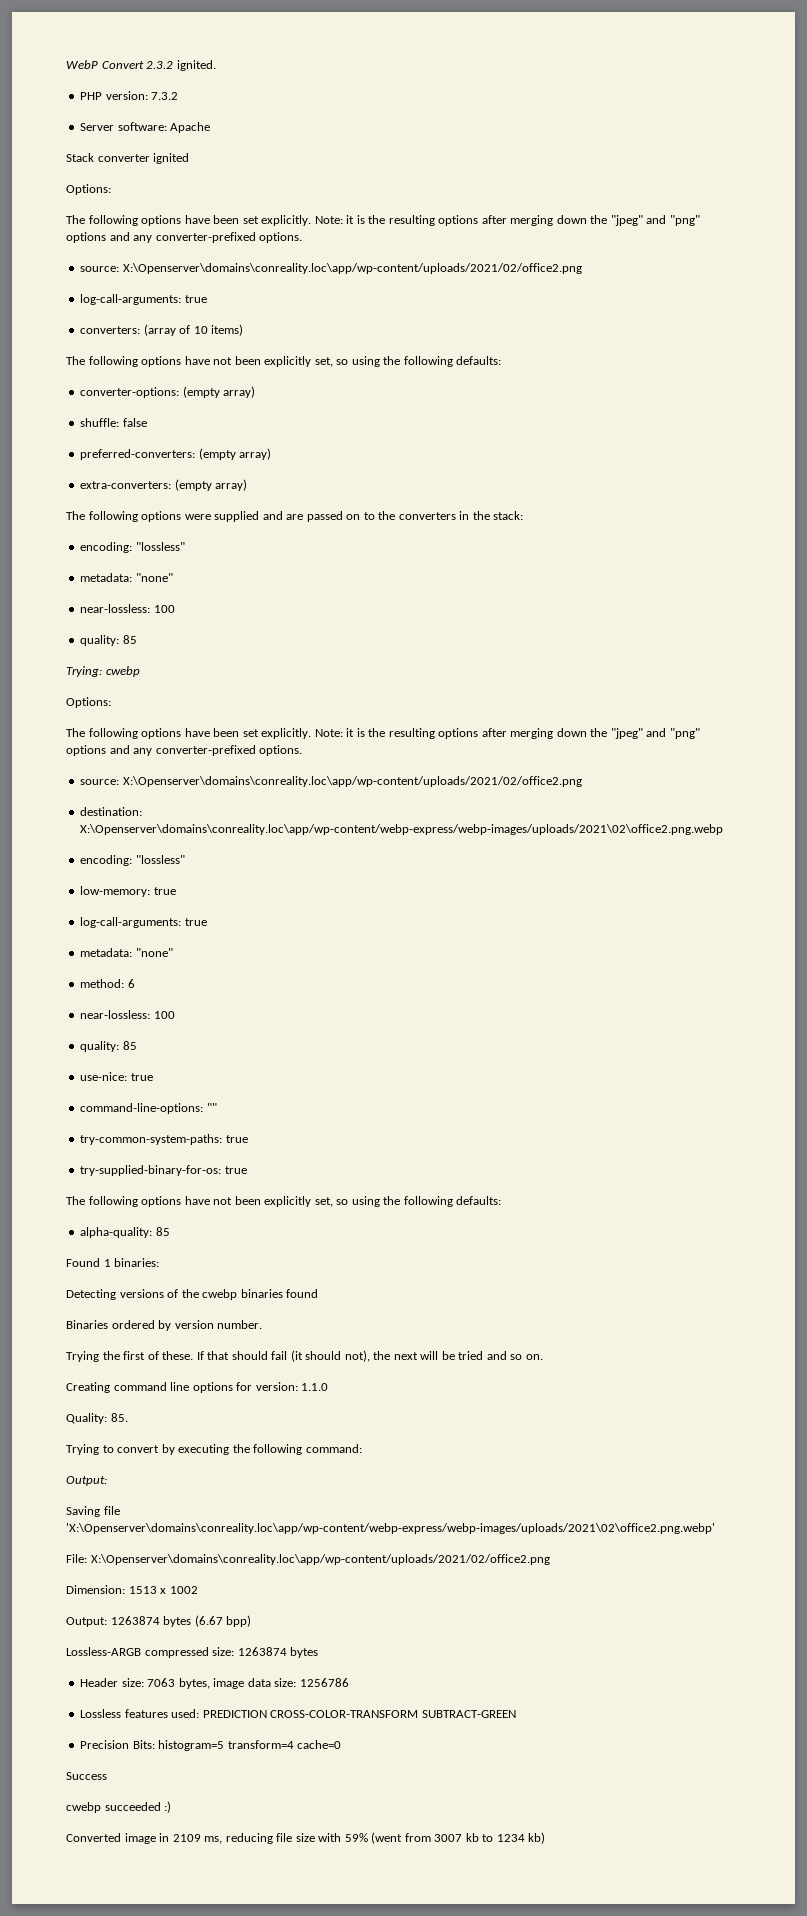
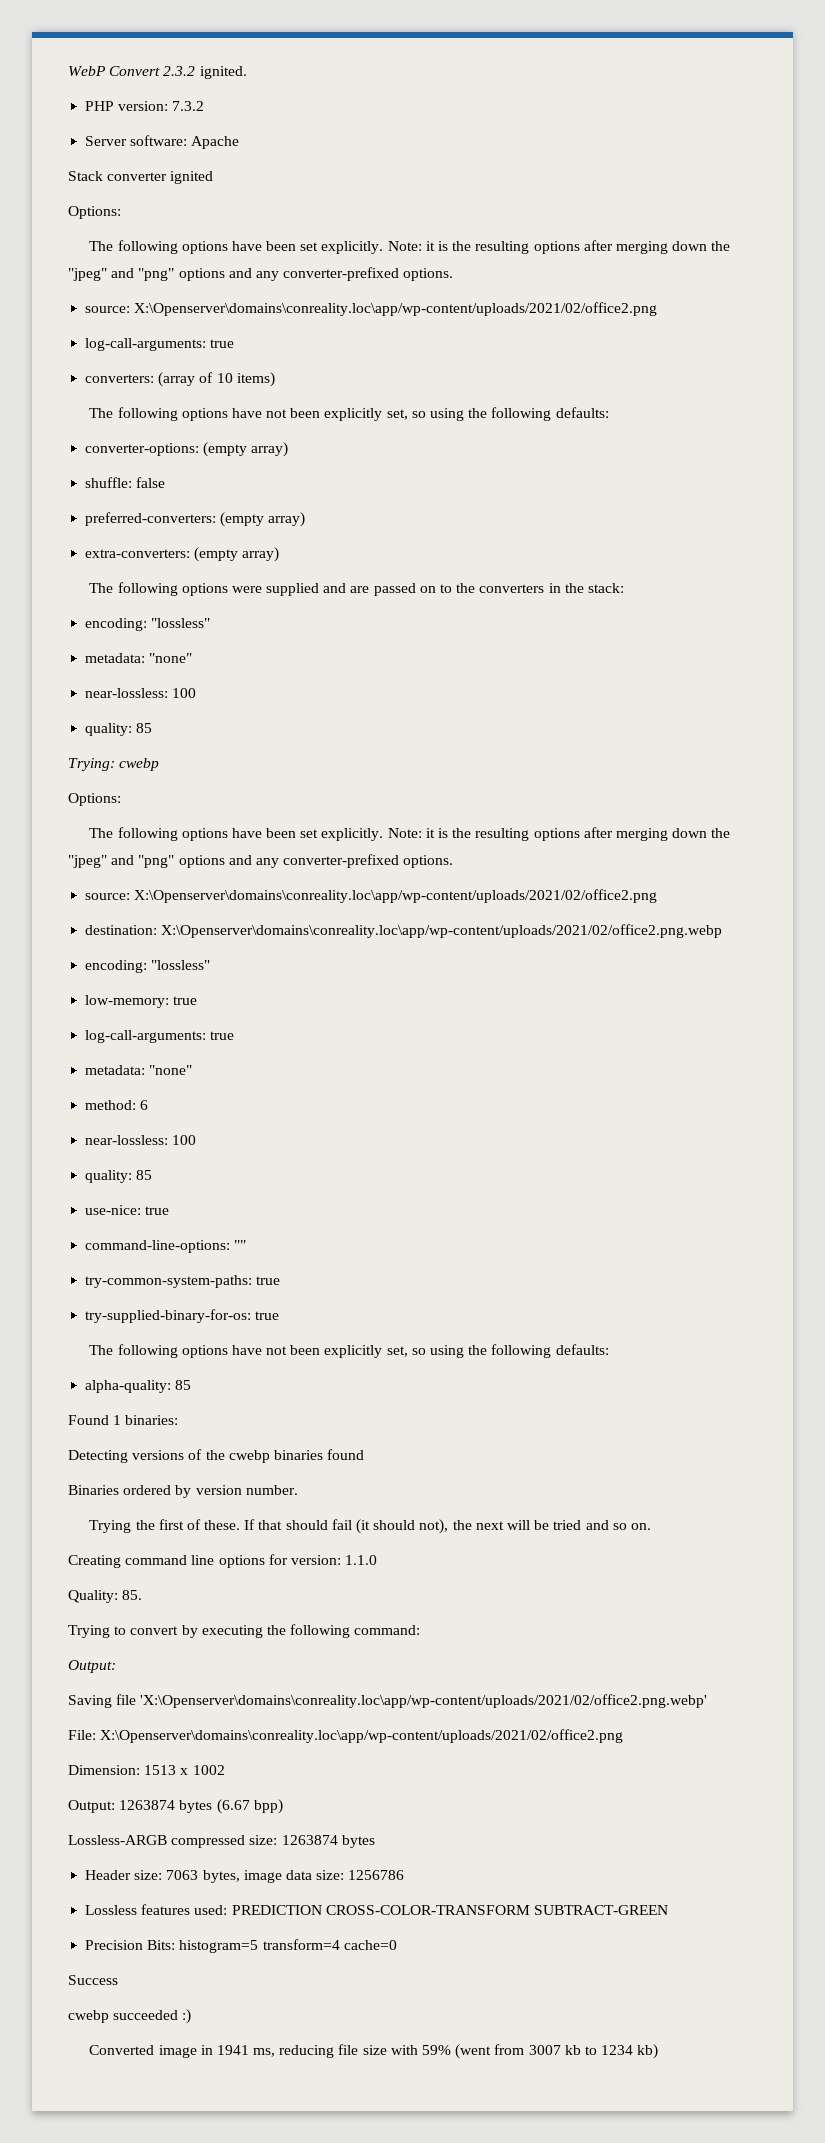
[80,824,724,835] X:\Openserver\domains\conreality.loc\app/wp-content/webp-express/webp-images/uploads/2021\02\office2.png.webp -> [161,924,723,938] X:\Openserver\domains\conreality.loc\app/wp-content/uploads/2021/02/office2.png.webp
[66,1523,715,1534] 'X:\Openserver\domains\conreality.loc\app/wp-content/webp-express/webp-images/uploads/2021\02\office2.png.webp' -> [140,1694,708,1708] 'X:\Openserver\domains\conreality.loc\app/wp-content/uploads/2021/02/office2.png.webp'
[172,1834,201,1842] 2109 -> [216,2045,249,2055] 1941

